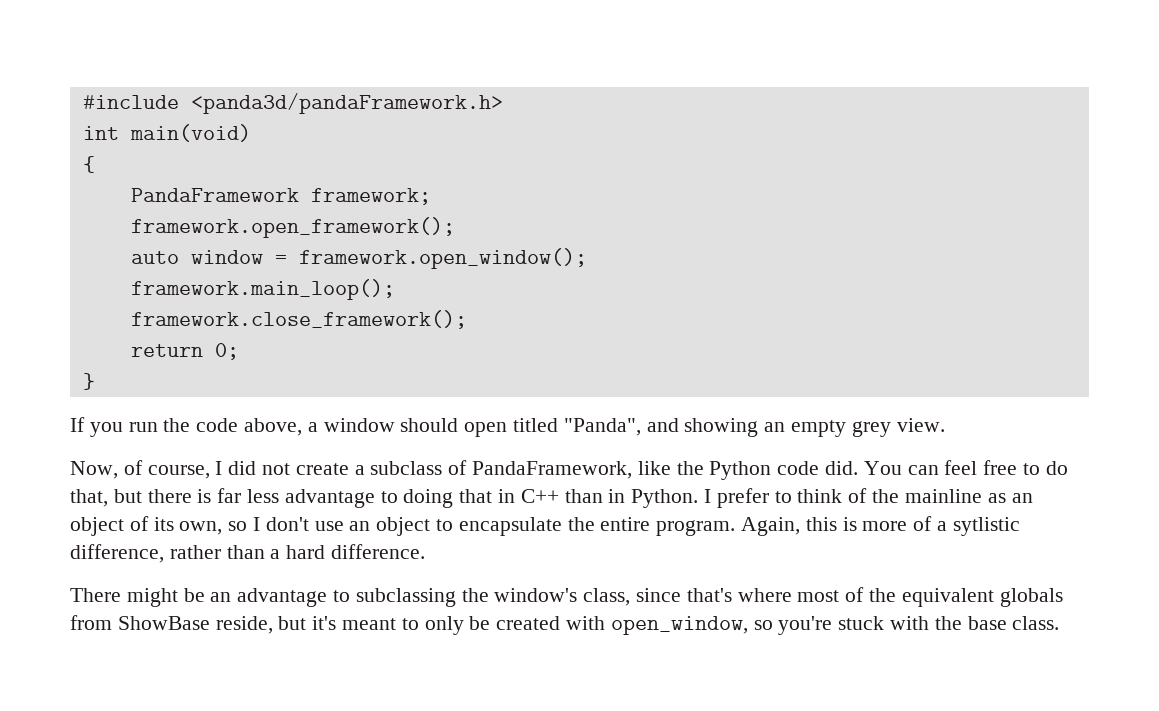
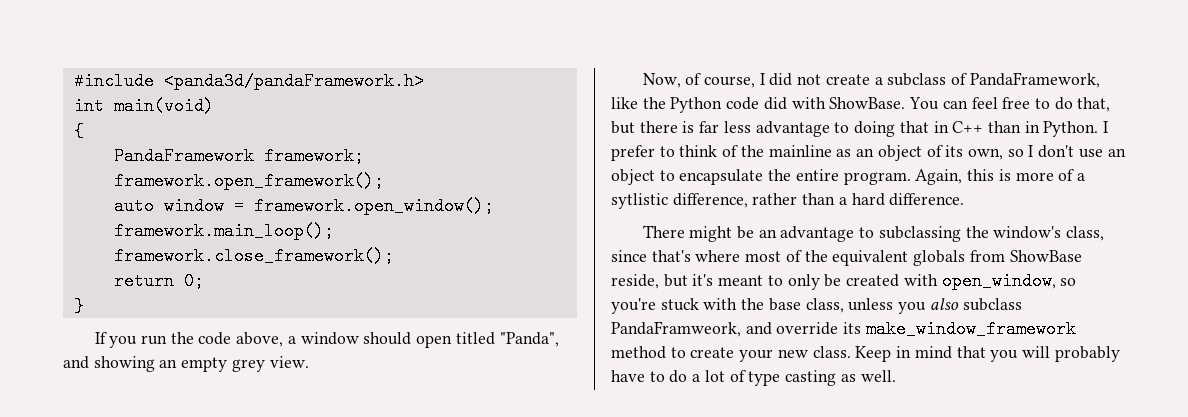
[825,461,859,475] did. -> [763,97,906,110] did with ShowBase.
[1012,616,1060,630] class. -> [805,298,1022,314] [611,320,1076,338] [611,346,1120,362] [611,370,896,386] class, unless you also subclass PandaFramweork, and override its make_window_framework method to create your new class. Keep in mind that you will probably have to do a lot of type casting as well.

